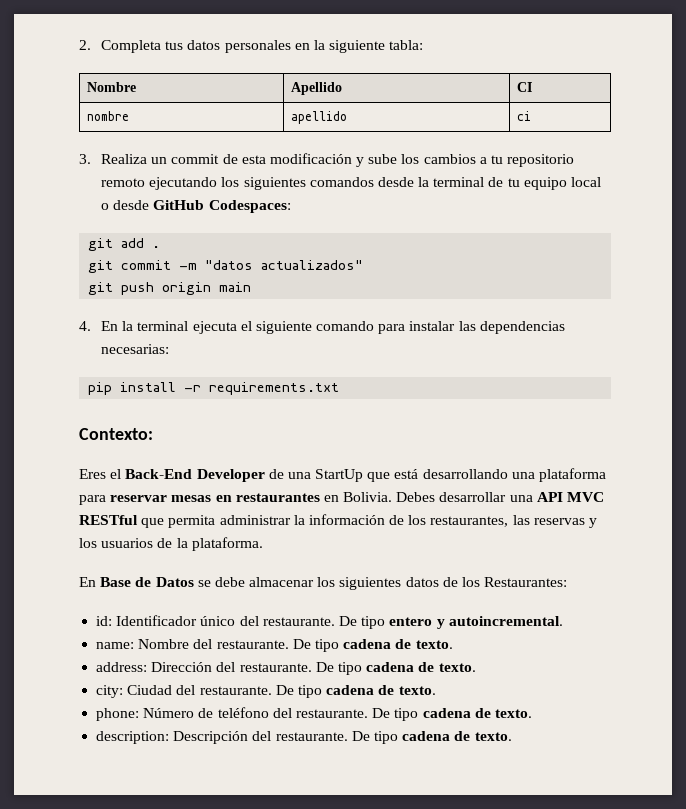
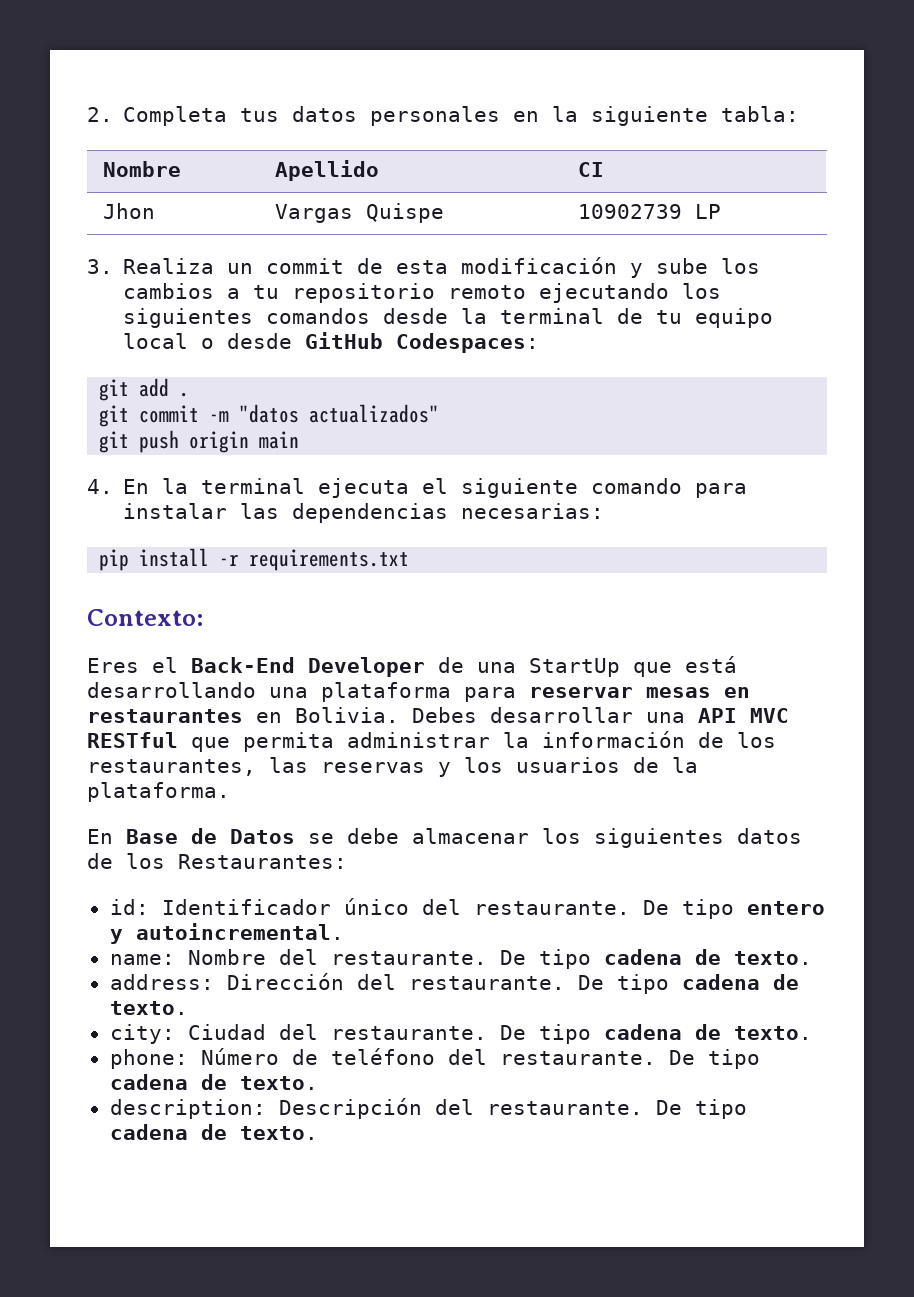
[87,111,130,121] [291,111,348,124] [517,111,532,121] nombre | apellido | ci -> [103,203,156,219] [275,203,445,223] [578,204,722,219] Jhon | Vargas Quispe | 10902739 LP

